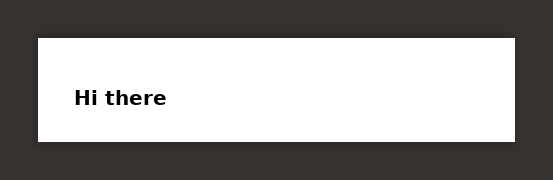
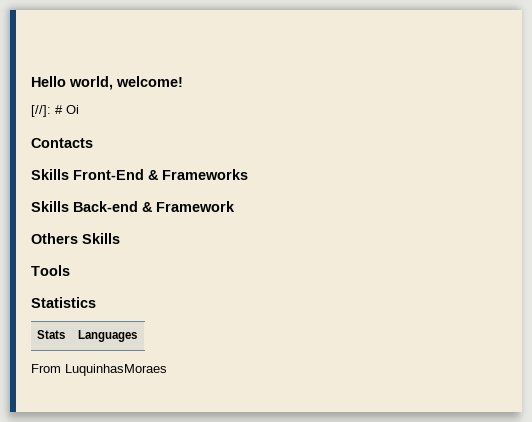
[74,90,167,105] Hi there -> [31,76,183,90] [31,105,79,117] [31,138,93,148] [31,169,248,180] [31,201,235,212] [31,233,120,244] [31,265,70,276] [31,297,96,308] [37,330,66,339] [78,330,138,342] [31,364,167,376] Hello world, welcome! // [//]: # Oi // Contacts // Skills Front-End & Frameworks // Skills Back-end & Framework // Others Skills // Tools // Statistics // Stats | Languages // From LuquinhasMoraes

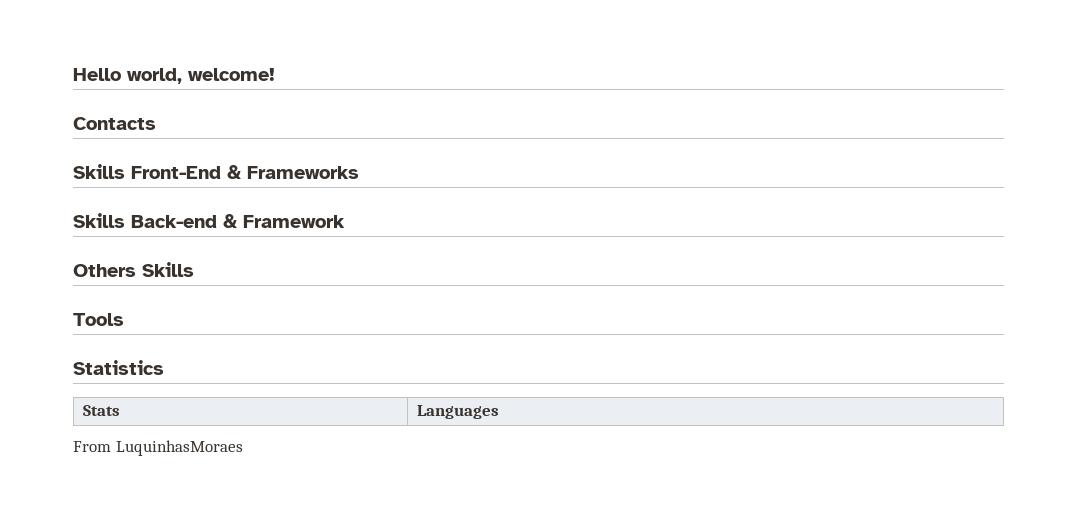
[31,105,79,117] // [//]: # Oi -> (275, 74) none

